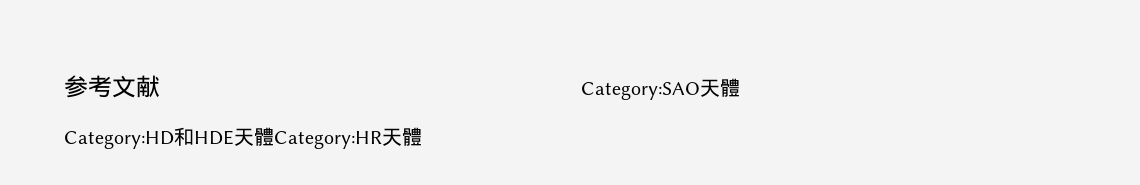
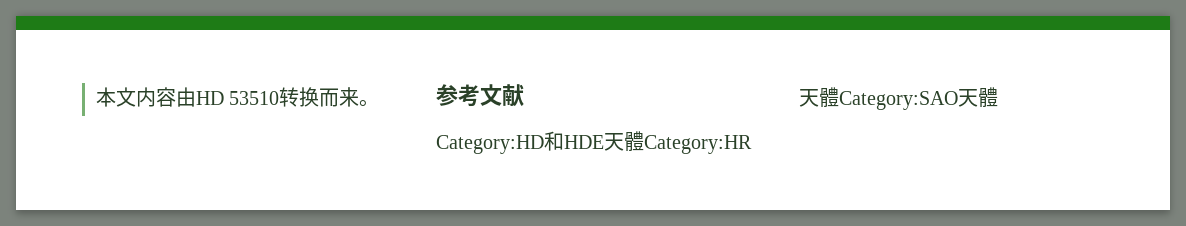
(64, 86) none -> [96,87,380,107] 本文内容由HD 53510转换而来。 //

